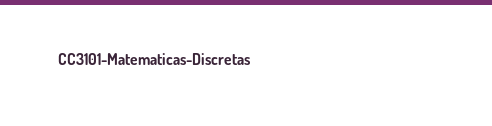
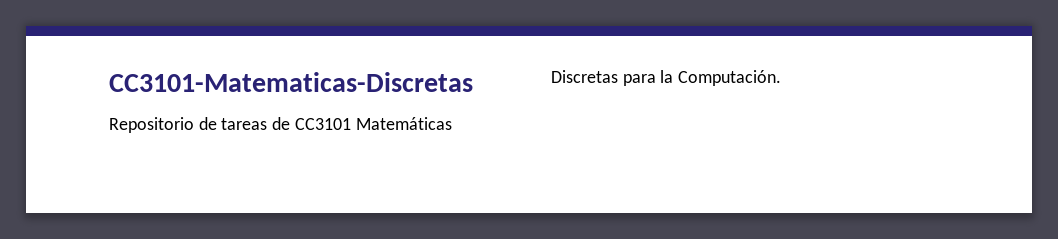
(250, 59) none -> [109,117,452,133] [551,70,782,86] // Repositorio de tareas de CC3101 Matemáticas Discretas para la Computación.

